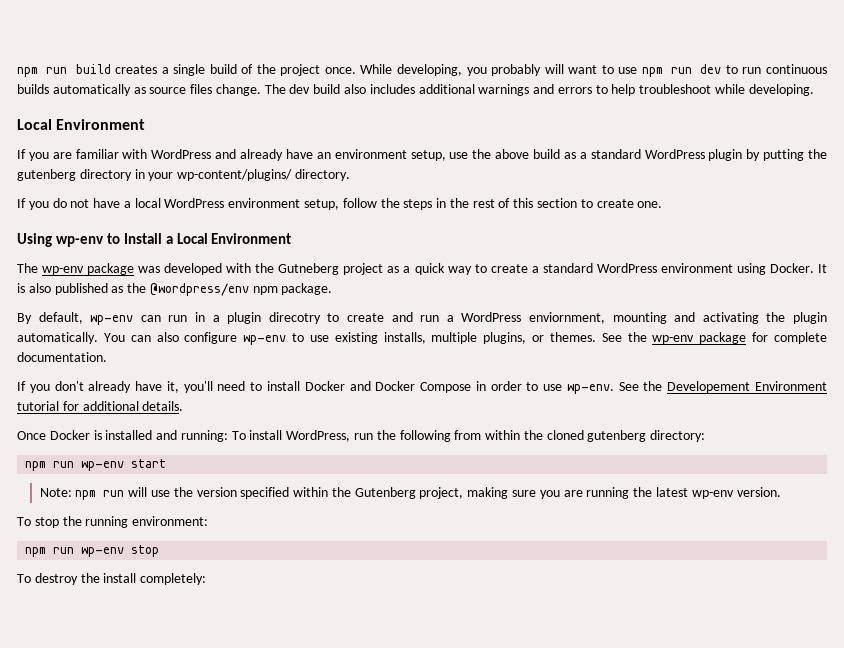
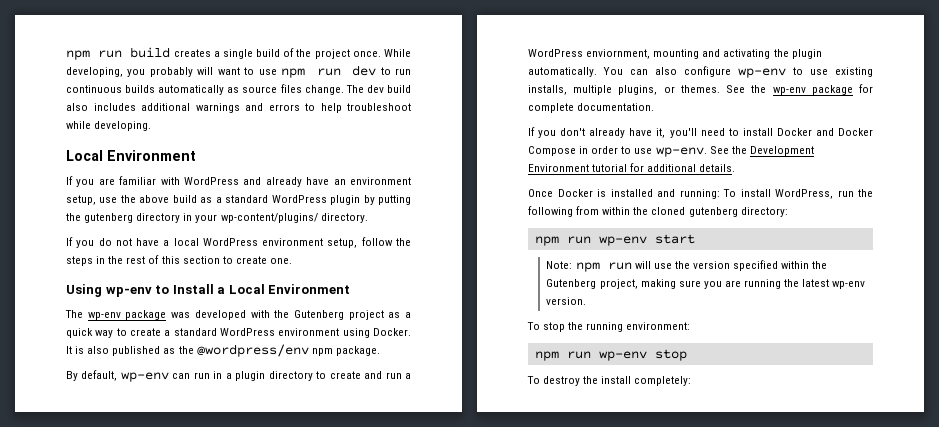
[278,263,340,275] Gutneberg -> [293,310,344,320] Gutenberg
[268,312,321,324] direcotry -> [268,371,313,381] directory
[667,381,751,393] Developement -> [749,146,814,156] Development

